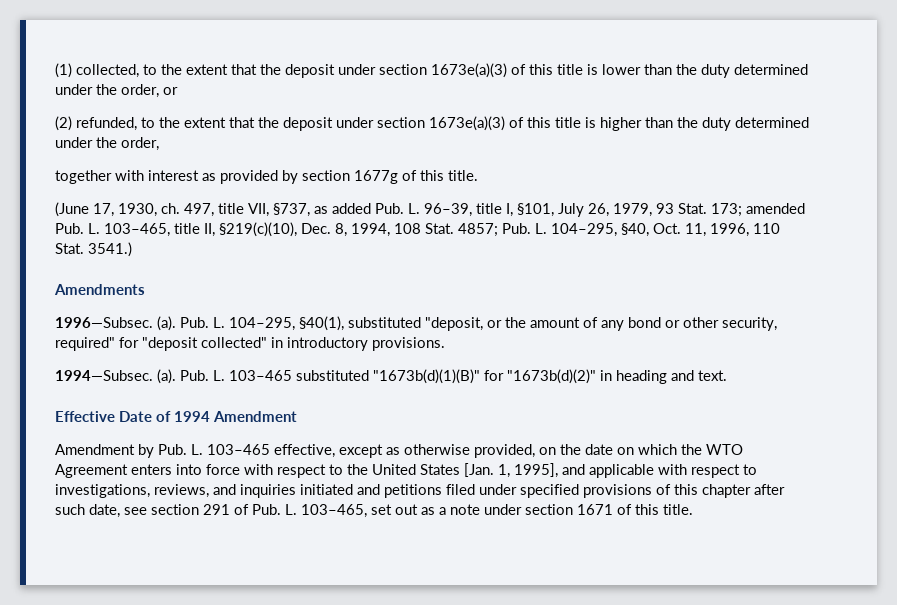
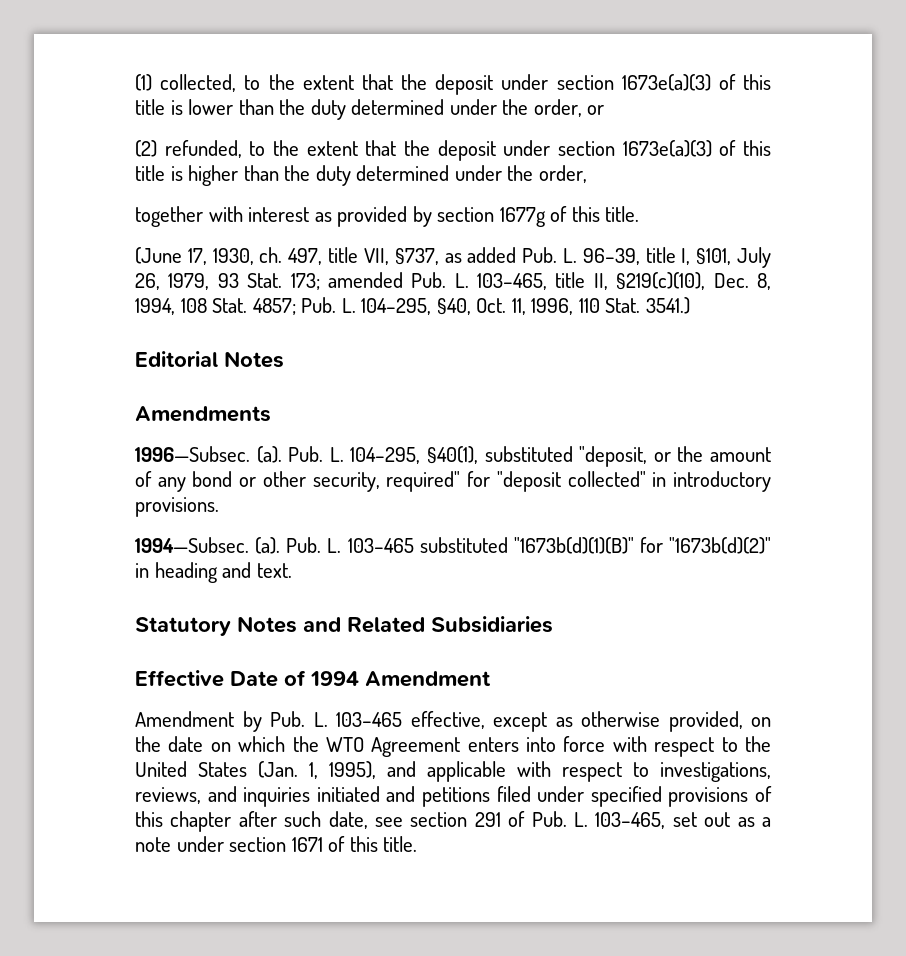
(132, 249) none -> [135,351,284,368] // Editorial Notes
(727, 375) none -> [135,616,553,636] // Statutory Notes and Related Subsidiaries
[464,463,558,478] [Jan. 1, 1995], -> [258,761,376,779] (Jan. 1, 1995),

